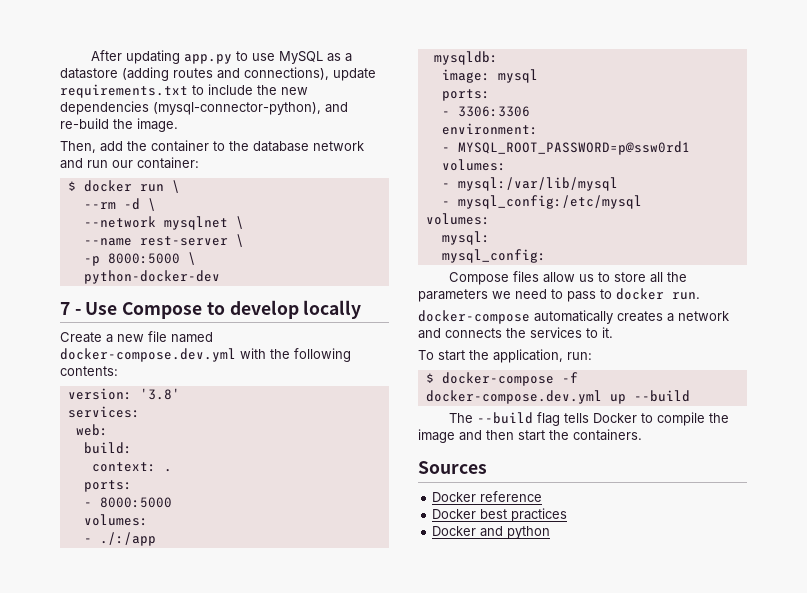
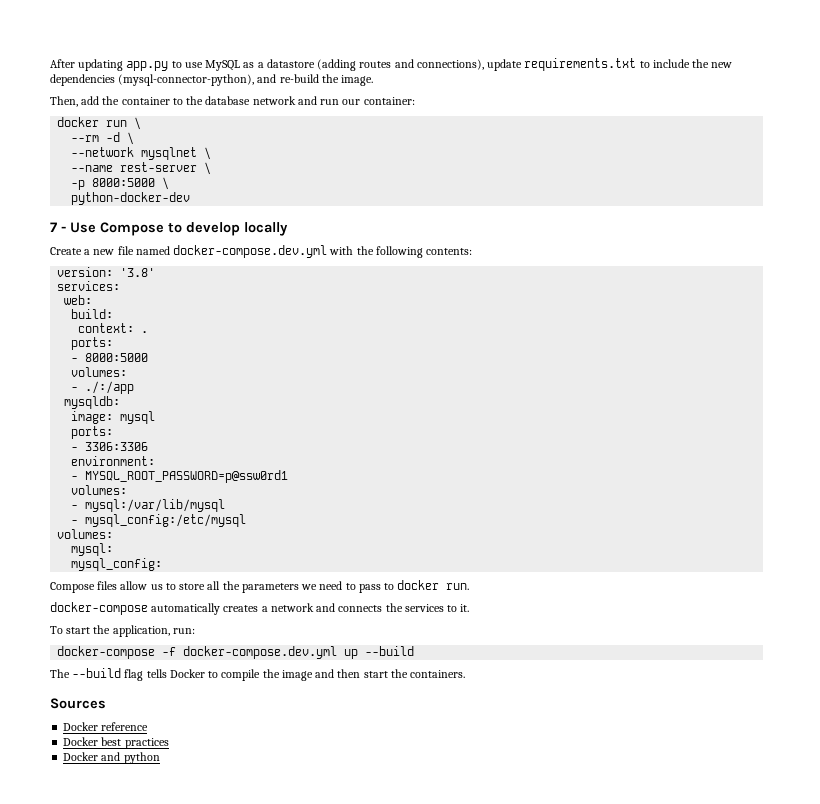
[67,181,76,191] $ -> (415, 101) none
[425,373,434,383] $ -> (195, 631) none

